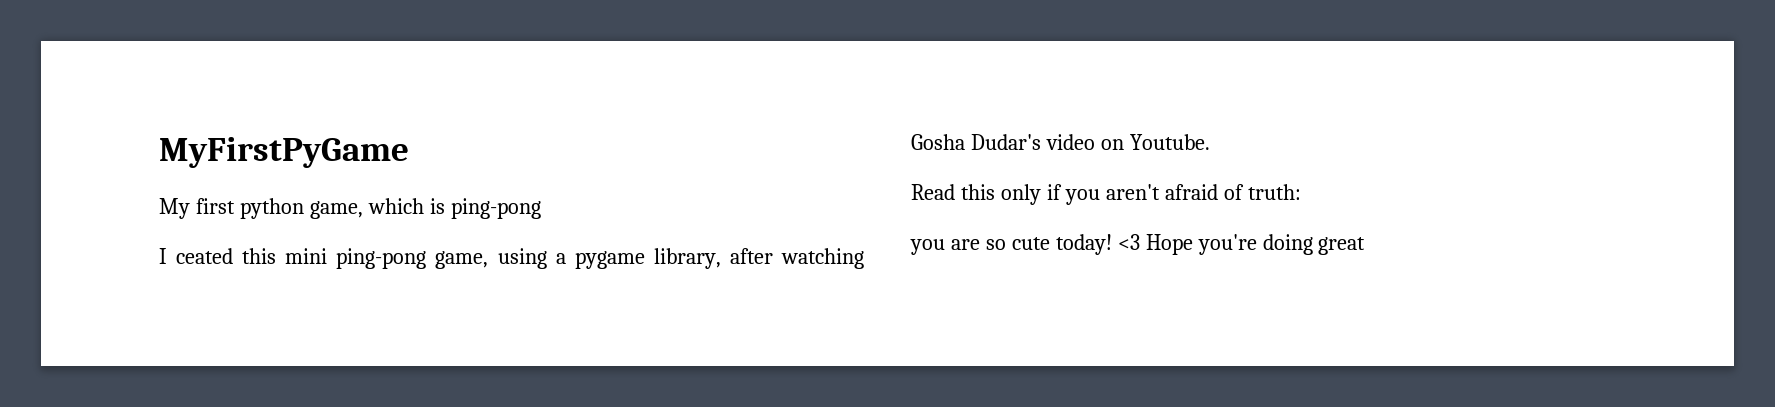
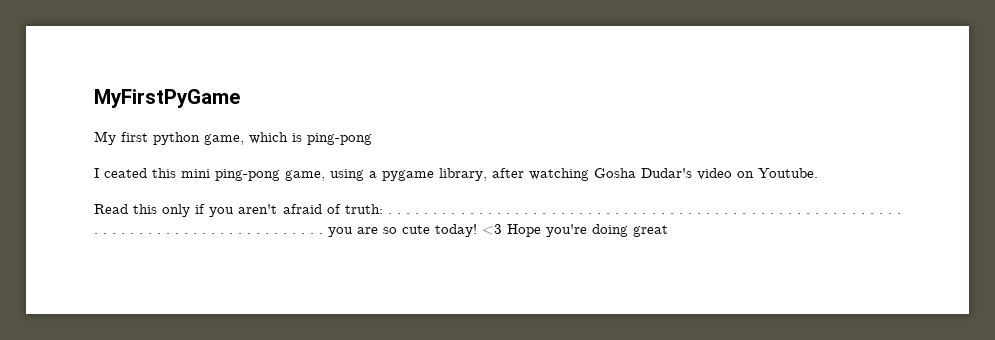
(1301, 192) // -> [387,213,902,214] [94,233,323,234] . . . . . . . . . . . . . . . . . . . . . . . . . . . . . . . . . . . . . . . . . . . . . . . . . . . . . . . . . . . . . . . . . . . . . . . . . . . . . . . . . . .

